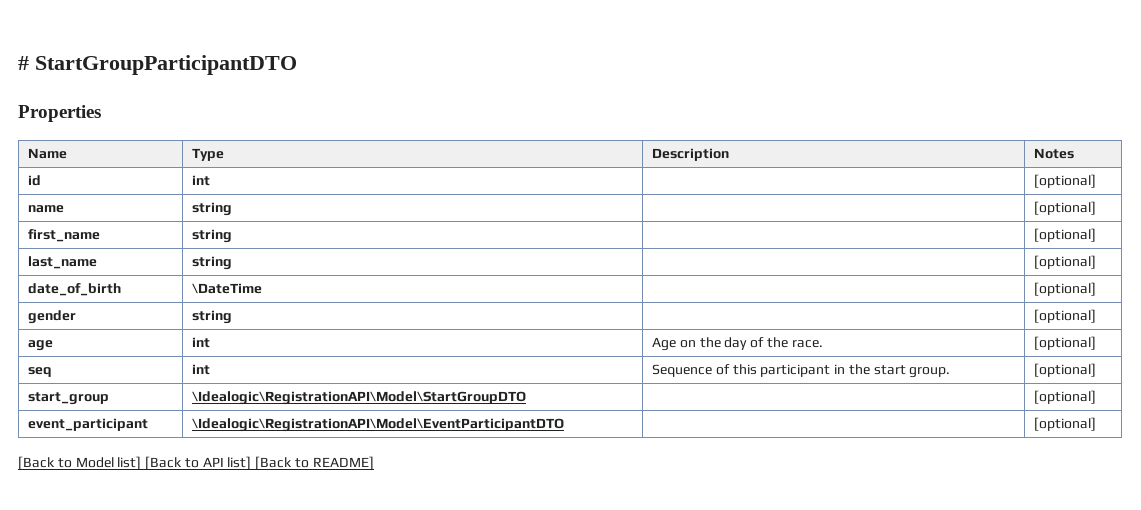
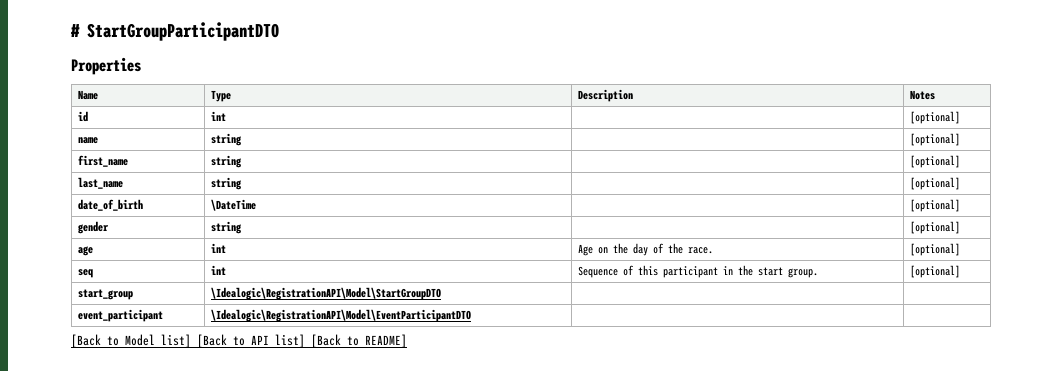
[1033,390,1096,404] [optional] -> (442, 293) none
[1033,417,1096,431] [optional] -> (472, 315) none

